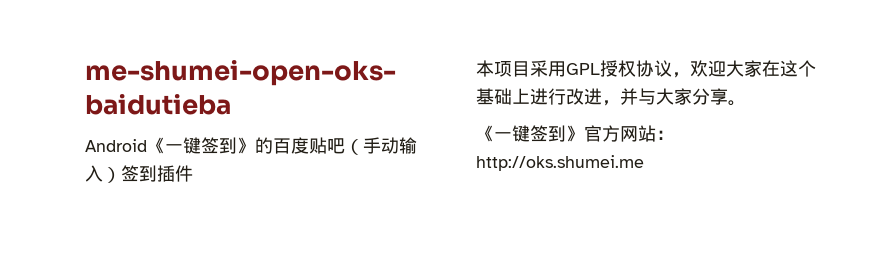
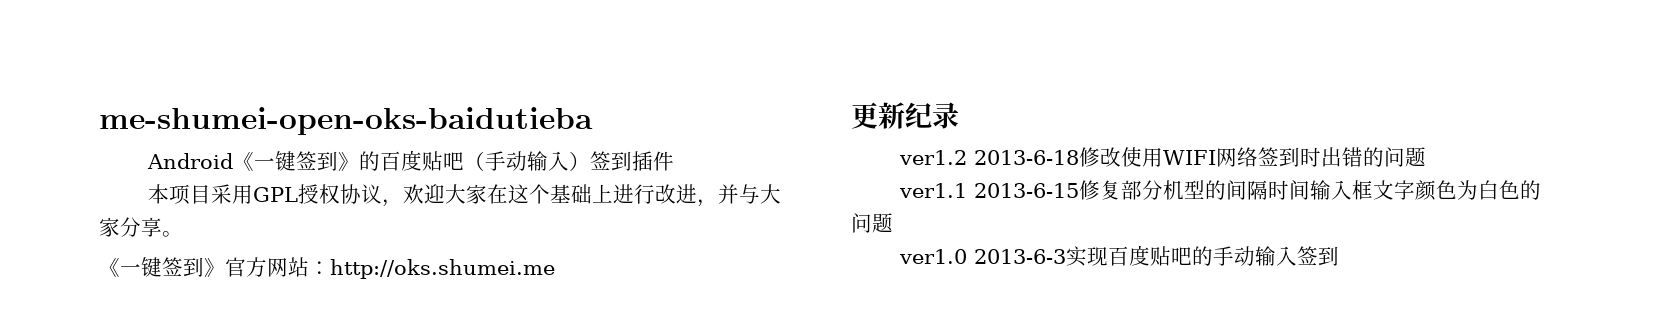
(644, 163) none -> [851,102,959,129] [898,147,1426,167] [898,180,1541,201] [851,213,893,233] [898,245,1339,267] // 更新纪录 // ver1.2 2013-6-18修改使用WIFI网络签到时出错的问题 // ver1.1 2013-6-15修复部分机型的间隔时间输入框文字颜色为白色的问题 // ver1.0 2013-6-3实现百度贴吧的手动输入签到

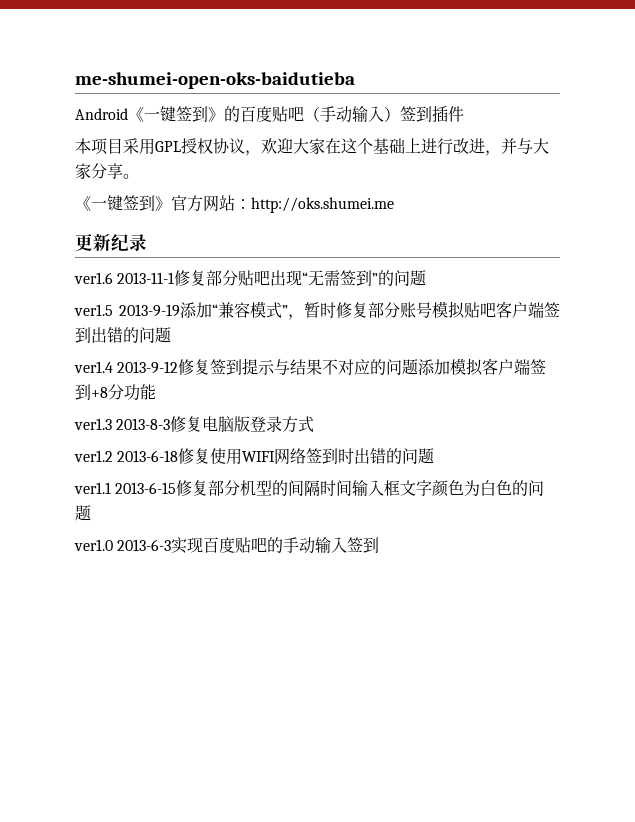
(959, 115) none -> [74,270,427,286] [74,301,560,320] [75,327,171,343] [74,358,547,376] [75,384,156,401] [74,416,315,433] // ver1.6 2013-11-1修复部分贴吧出现“无需签到”的问题 // ver1.5 2013-9-19添加“兼容模式”，暂时修复部分账号模拟贴吧客户端签到出错的问题 // ver1.4 2013-9-12修复签到提示与结果不对应的问题添加模拟客户端签到+8分功能 // ver1.3 2013-8-3修复电脑版登录方式
[1099,147,1121,167] 改 -> [194,448,211,464] 复

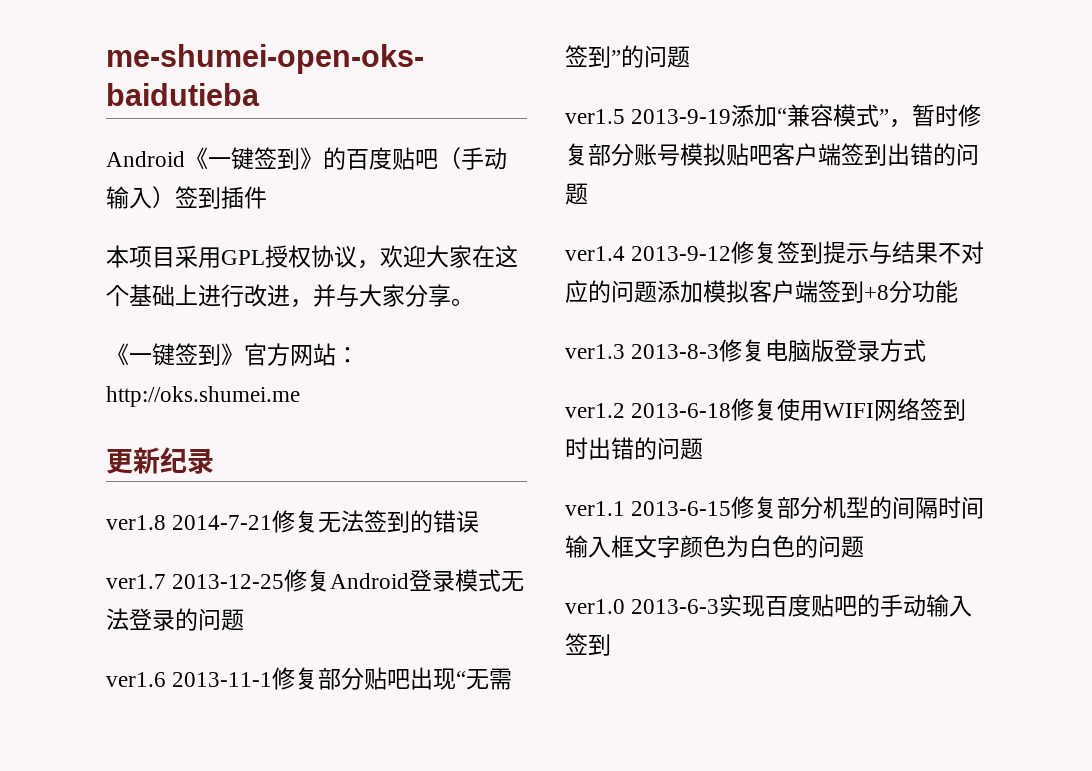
(147, 242) none -> [106,510,480,533] [106,569,525,592] [106,608,244,631] // ver1.8 2014-7-21修复无法签到的错误 // ver1.7 2013-12-25修复Android登录模式无法登录的问题

